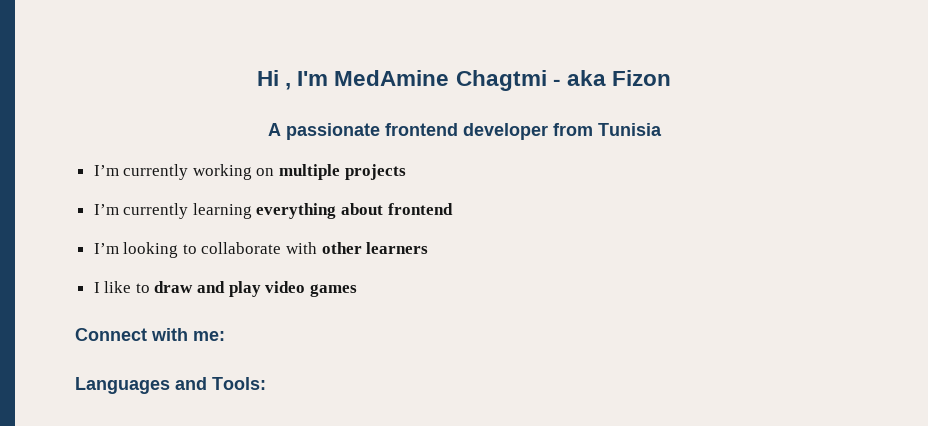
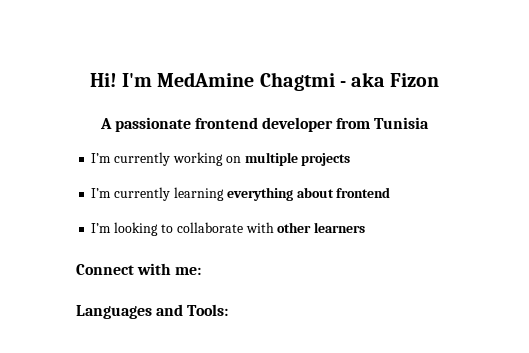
[257,70,292,90] Hi , -> [89,73,117,87] Hi!
[93,281,357,297] // I like to draw and play video games -> (366, 227) none

